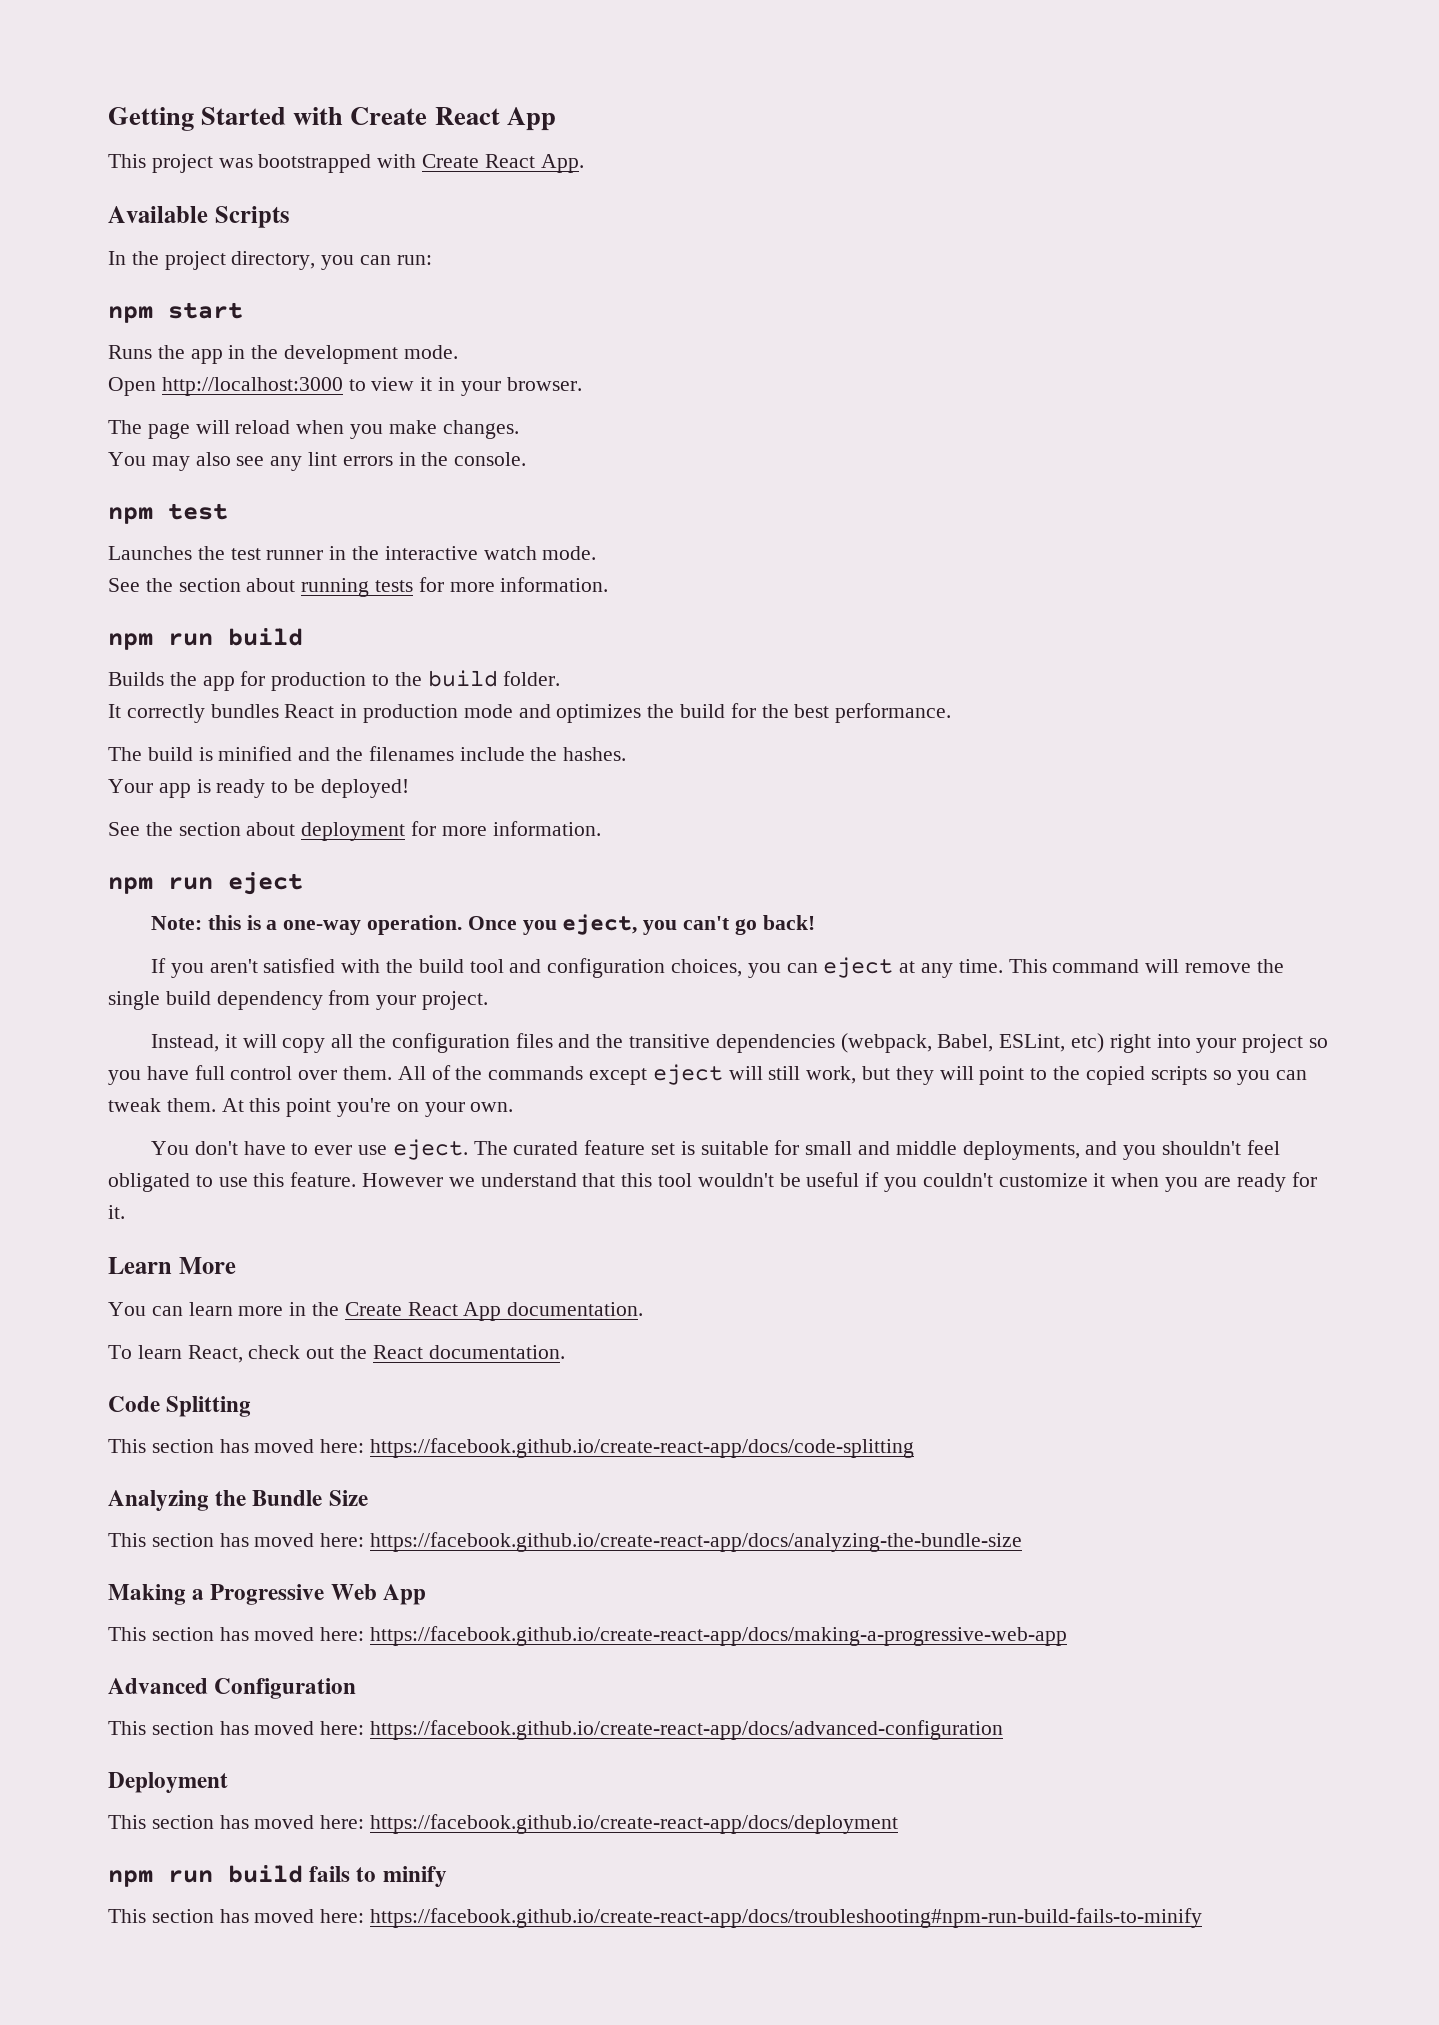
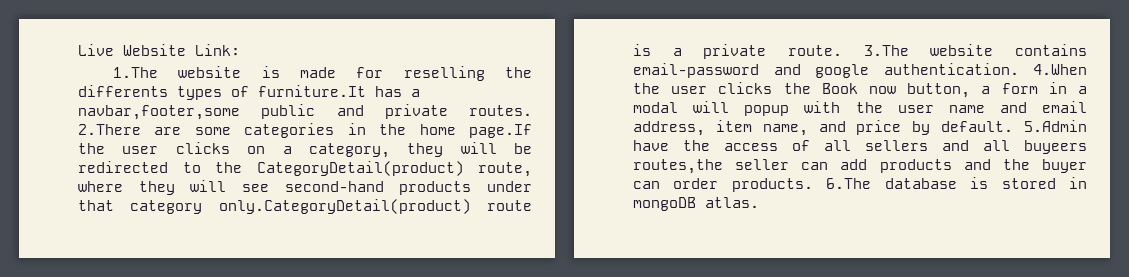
[108,107,556,131] [108,154,584,173] [108,206,290,228] [108,251,432,270] [108,302,243,323] [108,345,458,364] [108,377,582,396] [108,420,519,439] [108,452,527,471] [108,503,228,524] [108,546,597,560] [108,577,609,597] [108,628,303,650] [108,670,561,691] [108,703,952,723] [108,746,627,761] [108,779,409,798] [108,821,601,841] [108,872,303,895] [150,914,815,935] [150,957,1284,978] [108,990,489,1010] [150,1033,1329,1053] [108,1064,1308,1085] [108,1098,514,1117] [150,1139,1280,1160] [108,1172,1317,1192] [108,1205,125,1219] [108,1257,236,1274] [108,1302,644,1321] [108,1345,565,1363] [108,1396,252,1417] [108,1438,915,1458] [108,1490,368,1511] [108,1532,1023,1552] [108,1584,426,1605] [108,1626,1068,1646] [108,1678,357,1699] [108,1720,1004,1740] [108,1772,228,1793] [108,1814,899,1834] [108,1865,447,1887] [108,1908,1203,1928] Getting Started with Create React App // This project was bootstrapped with Create React App. // Available Scripts // In the project directory, you can run: // npm start // Runs the app in the development mode. // Open http://localhost:3000 to view it in your browser. // The page will reload when you make changes. // You may also see any lint errors in the console. // npm test // Launches the test runner in the interactive watch mode. // See the section about running tests for more information. // npm run build // Builds the app for production to the build folder. // It correctly bundles React in production mode and optimizes the build for the best performance. // The build is minified and the filenames include the hashes. // Your app is ready to be deployed! // See the section about deployment for more information. // npm run eject // Note: this is a one-way operation. Once you eject, you can't go back! // If you aren't satisfied with the build tool and configuration choices, you can eject at any time. This command will remove the single build dependency from your project. // Instead, it will copy all the configuration files and the transitive dependencies (webpack, Babel, ESLint, etc) right into your project so you have full control over them. All of the commands except eject will still work, but they will point to the copied scripts so you can tweak them. At this point you're on your own. // You don't have to ever use eject. The curated feature set is suitable for small and middle deployments, and you shouldn't feel obligated to use this feature. However we understand that this tool wouldn't be useful if you couldn't customize it when you are ready for it. // Learn More // You can learn more in the Create React App documentation. // To learn React, check out the React documentation. // Code Splitting // This section has moved here: https://facebook.github.io/create-react-app/docs/code-splitting // Analyzing the Bundle Size // This section has moved here: https://facebook.github.io/create-react-app/docs/analyzing-the-bundle-size // Making a Progressive Web App // This section has moved here: https://facebook.github.io/create-react-app/docs/making-a-progressive-web-app // Advanced Configuration // This section has moved here: https://facebook.github.io/create-react-app/docs/advanced-configuration // Deployment // This section has moved here: https://facebook.github.io/create-react-app/docs/deployment // npm run build fails to minify // This section has moved here: https://facebook.github.io/create-react-app/docs/troubleshooting#npm-run-build-fails-to-minify -> [78,44,240,56] [112,66,532,81] [78,85,420,100] [78,104,532,120] [78,123,532,138] [78,142,532,158] [78,161,532,177] [78,180,532,195] [78,199,532,214] [633,44,1087,59] [633,63,1087,78] [633,82,1087,98] [633,101,1087,116] [633,120,1087,136] [633,140,1087,154] [633,159,1087,174] [633,177,1087,192] [633,197,759,211] Live Website Link: // 1.The website is made for reselling the differents types of furniture.It has a navbar,footer,some public and private routes. 2.There are some categories in the home page.If the user clicks on a category, they will be redirected to the CategoryDetail(product) route, where they will see second-hand products under that category only.CategoryDetail(product) route is a private route. 3.The website contains email-password and google authentication. 4.When the user clicks the Book now button, a form in a modal will popup with the user name and email address, item name, and price by default. 5.Admin have the access of all sellers and all buyeers routes,the seller can add products and the buyer can order products. 6.The database is stored in mongoDB atlas.

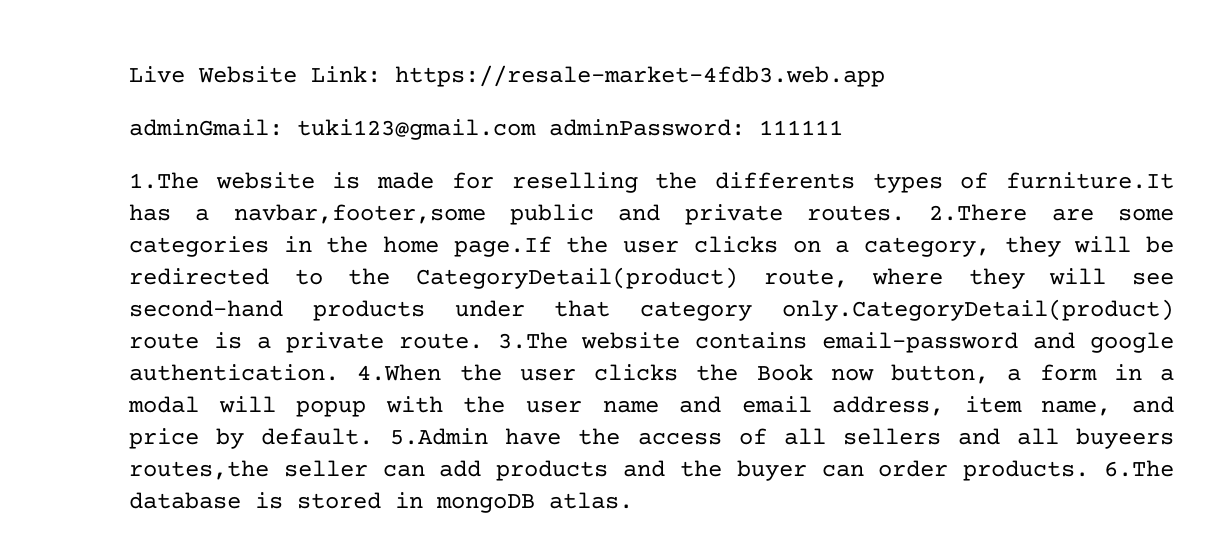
(240, 50) none -> [395,65,885,87] [129,119,843,140] https://resale-market-4fdb3.web.app // adminGmail: tuki123@gmail.com adminPassword: 111111

